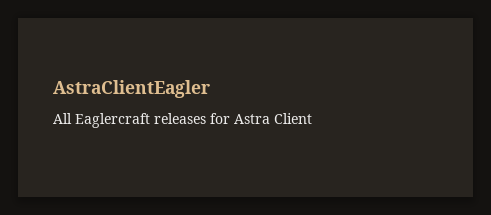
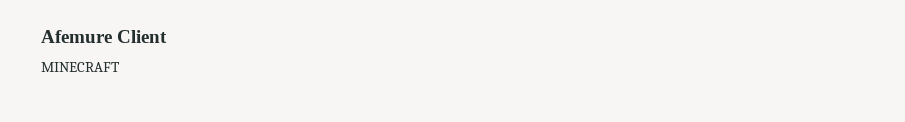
[53,80,210,98] [53,113,312,128] AstraClientEagler // All Eaglercraft releases for Astra Client -> [41,30,168,43] [41,62,120,72] Afemure Client // MINECRAFT

